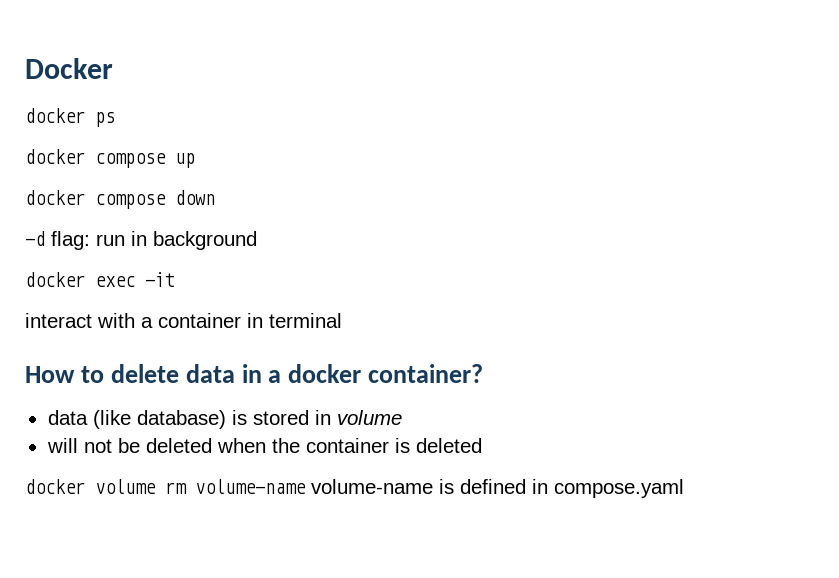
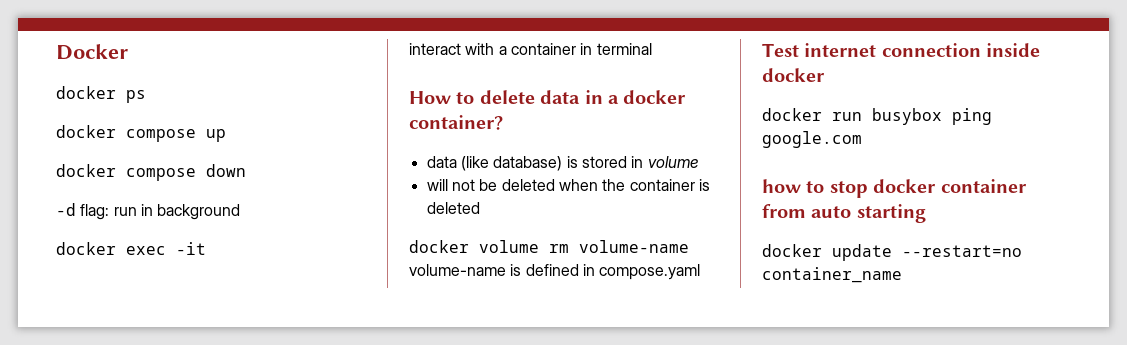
(684, 488) none -> [762,43,1041,57] [762,68,825,82] [762,108,992,125] [762,131,862,148] [762,179,1027,198] [762,204,926,223] [762,244,1022,261] [762,267,902,283] // Test internet connection inside docker // docker run busybox ping google.com // how to stop docker container from auto starting // docker update --restart=no container_name

